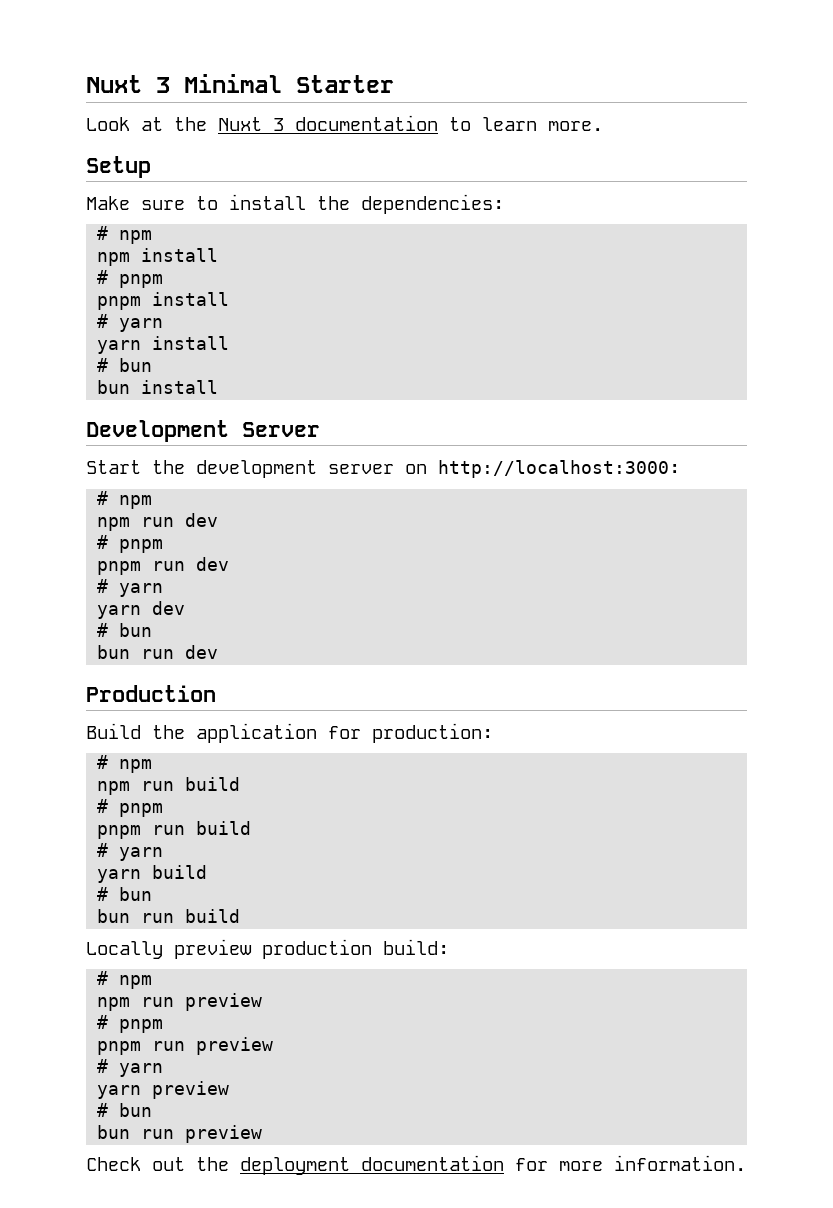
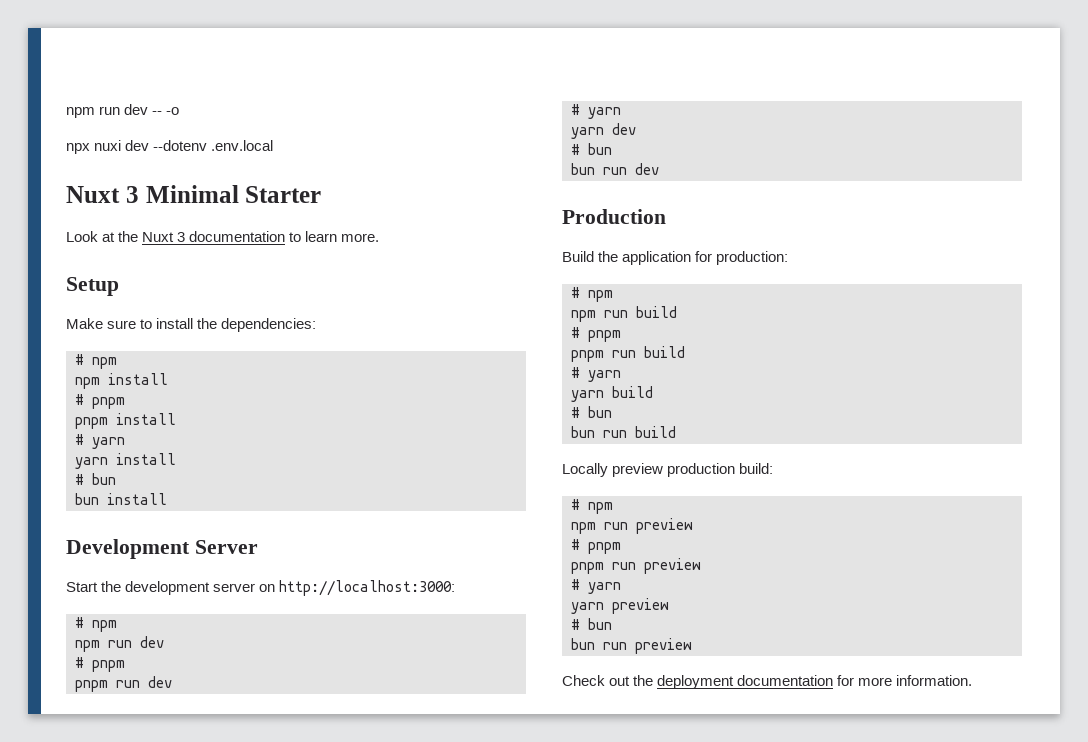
(86, 84) none -> [66,104,180,118] [66,140,274,154] npm run dev -- -o // npx nuxi dev --dotenv .env.local //

